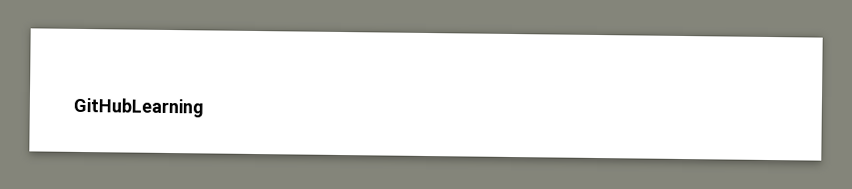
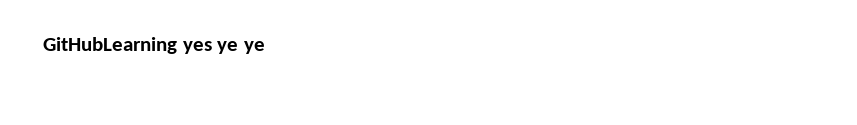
(204, 107) none -> [182,41,265,54] yes ye ye

